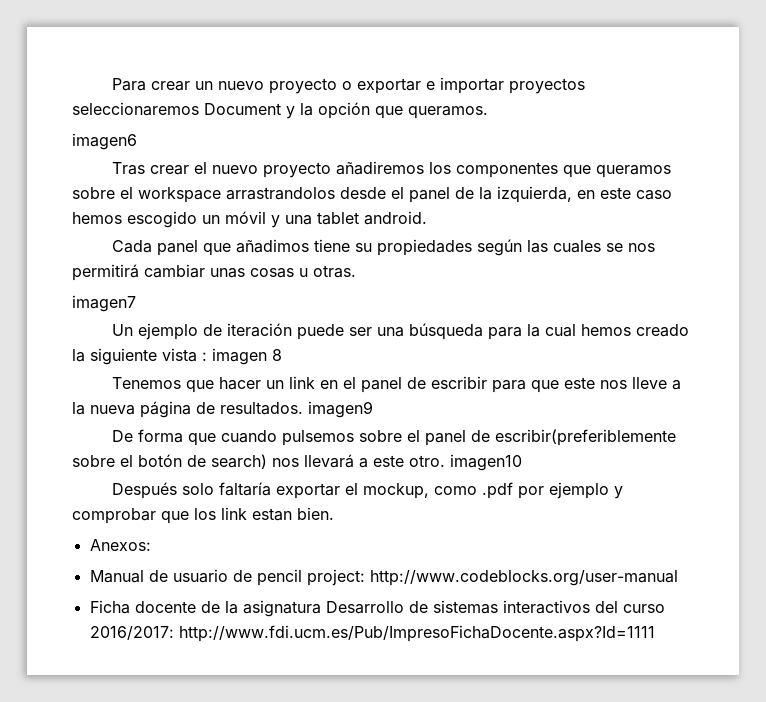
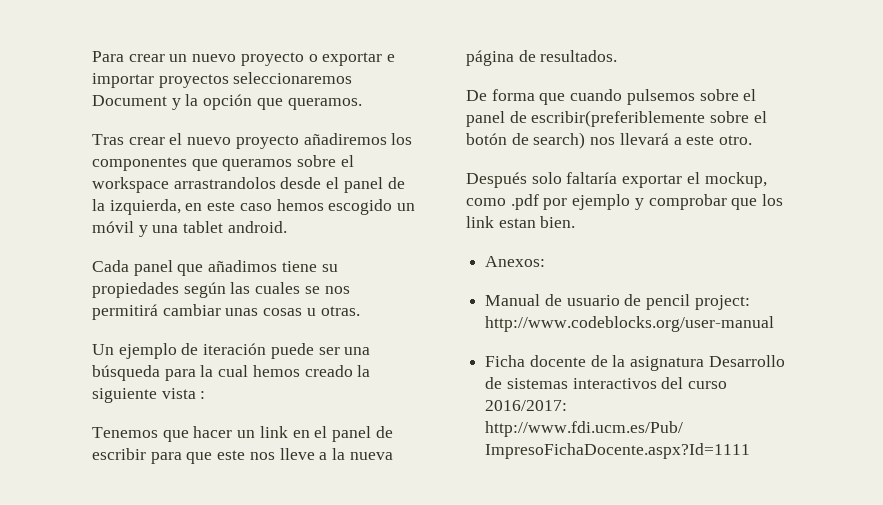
[72,133,137,150] // imagen6 -> (362, 104) none
[72,295,136,312] // imagen7 -> (360, 311) none
[212,348,282,365] imagen 8 -> (206, 395) none
[308,401,373,418] imagen9 -> (618, 56) none
[450,454,522,471] imagen10 -> (753, 140) none

